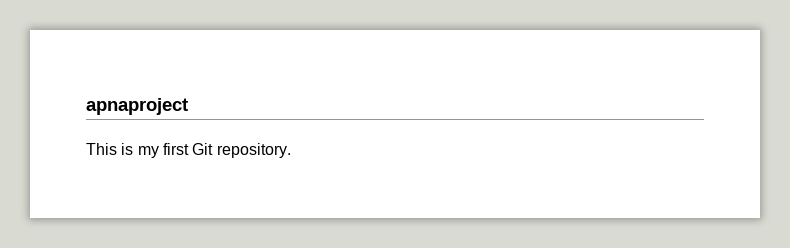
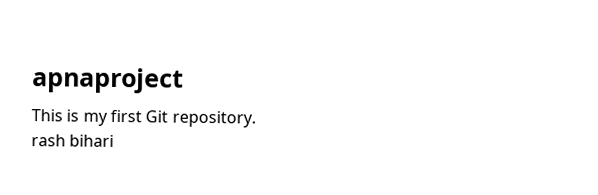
(291, 150) none -> [31,134,115,147] // rash bihari

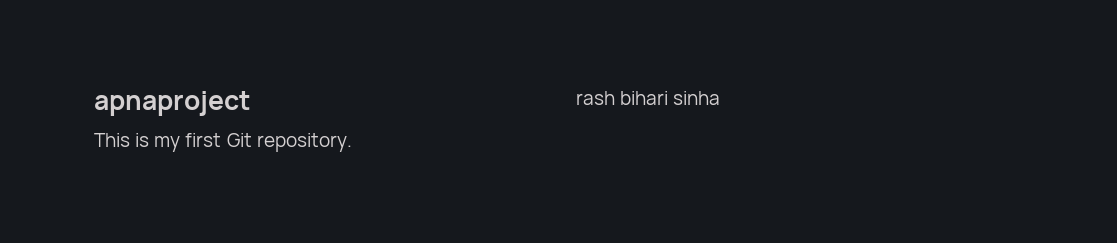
(115, 140) none -> [673,91,721,105] sinha

